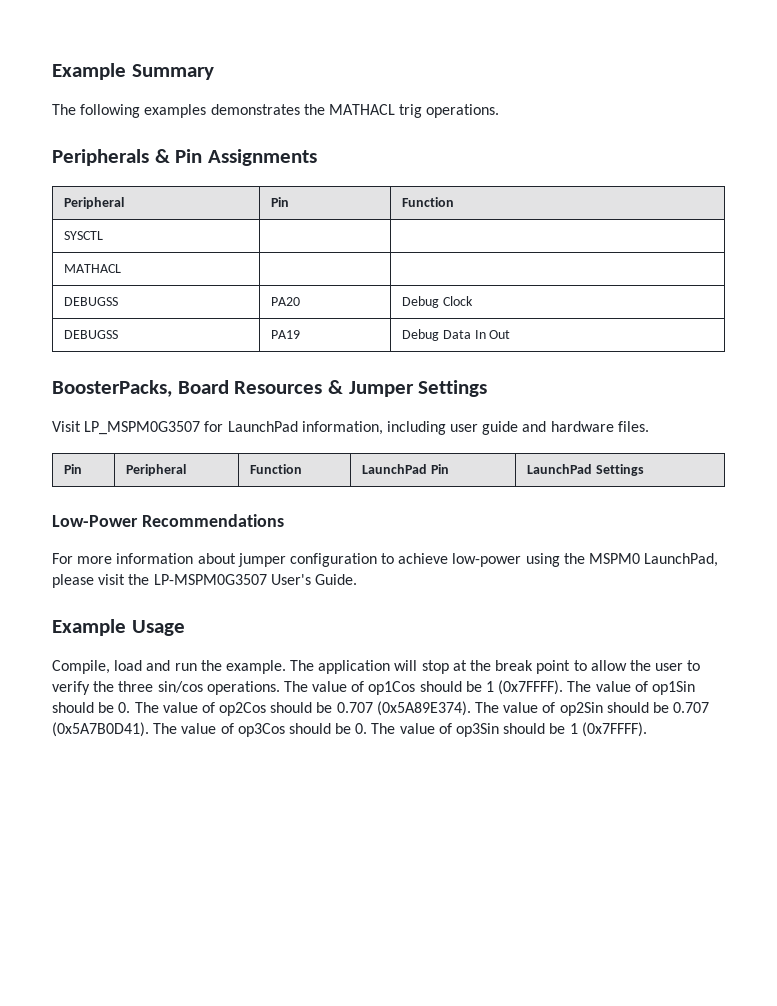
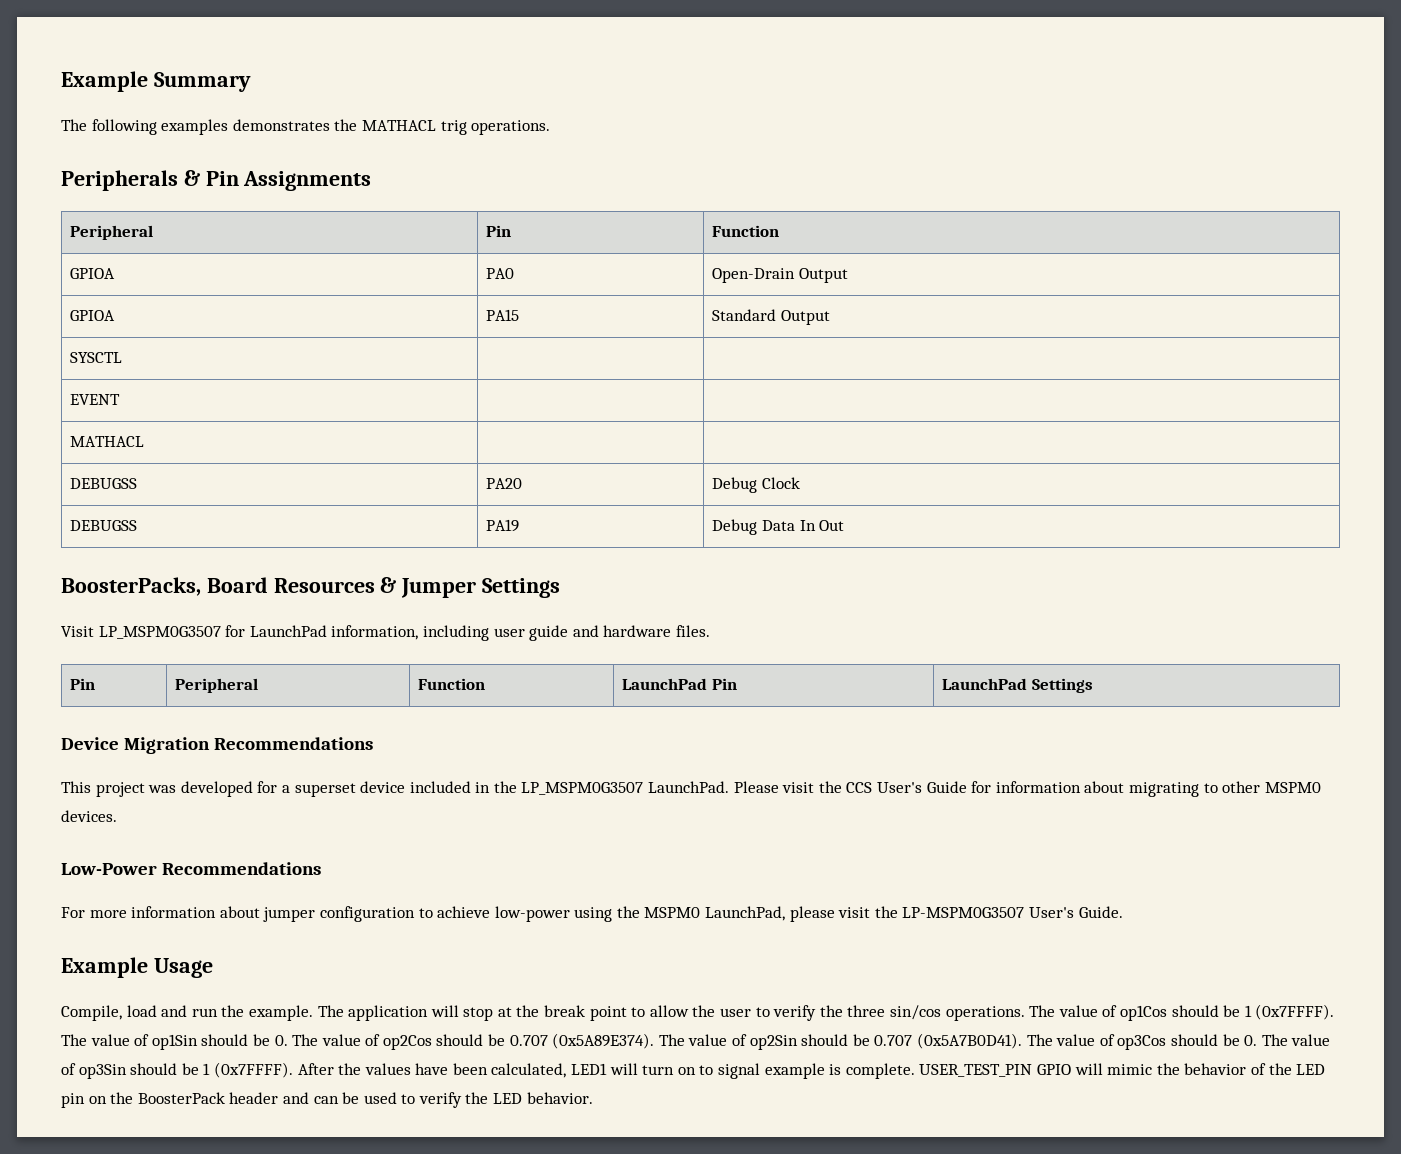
(455, 202) none -> [70,268,116,279] [486,268,515,279] [712,268,848,283] [70,310,116,321] [486,309,520,321] [712,309,830,325] // GPIOA | PA0 | Open-Drain Output // GPIOA | PA15 | Standard Output
(104, 235) none -> [70,394,121,405] // EVENT | |
(644, 470) none -> [61,737,374,754] [61,781,1321,797] [61,810,117,822] // Device Migration Recommendations // This project was developed for a superset device included in the LP_MSPM0G3507 LaunchPad. Please visit the CCS User's Guide for information about migrating to other MSPM0 devices.
(647, 729) none -> [297,1063,1326,1079] [61,1092,593,1108] After the values have been calculated, LED1 will turn on to signal example is complete. USER_TEST_PIN GPIO will mimic the behavior of the LED pin on the BoosterPack header and can be used to verify the LED behavior.

